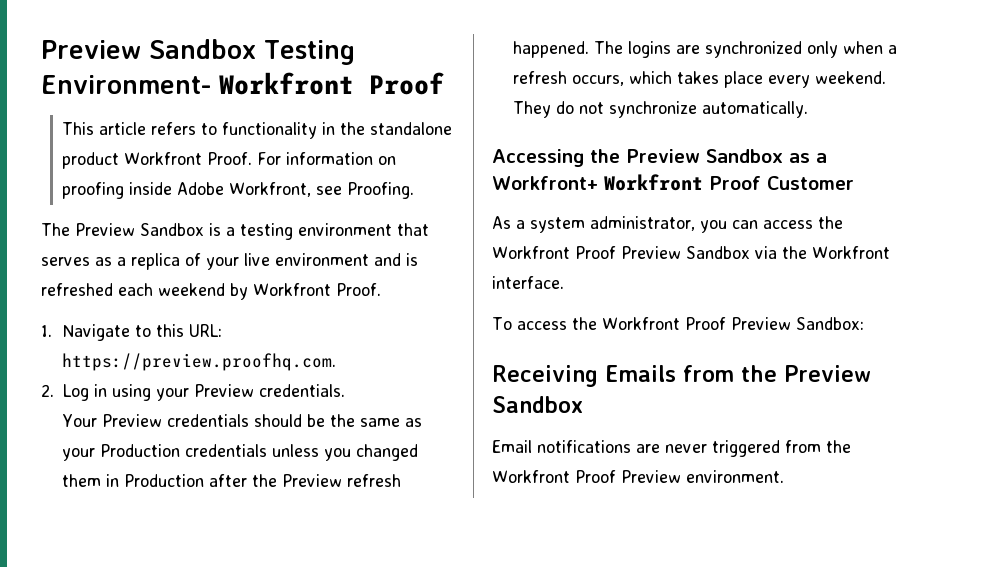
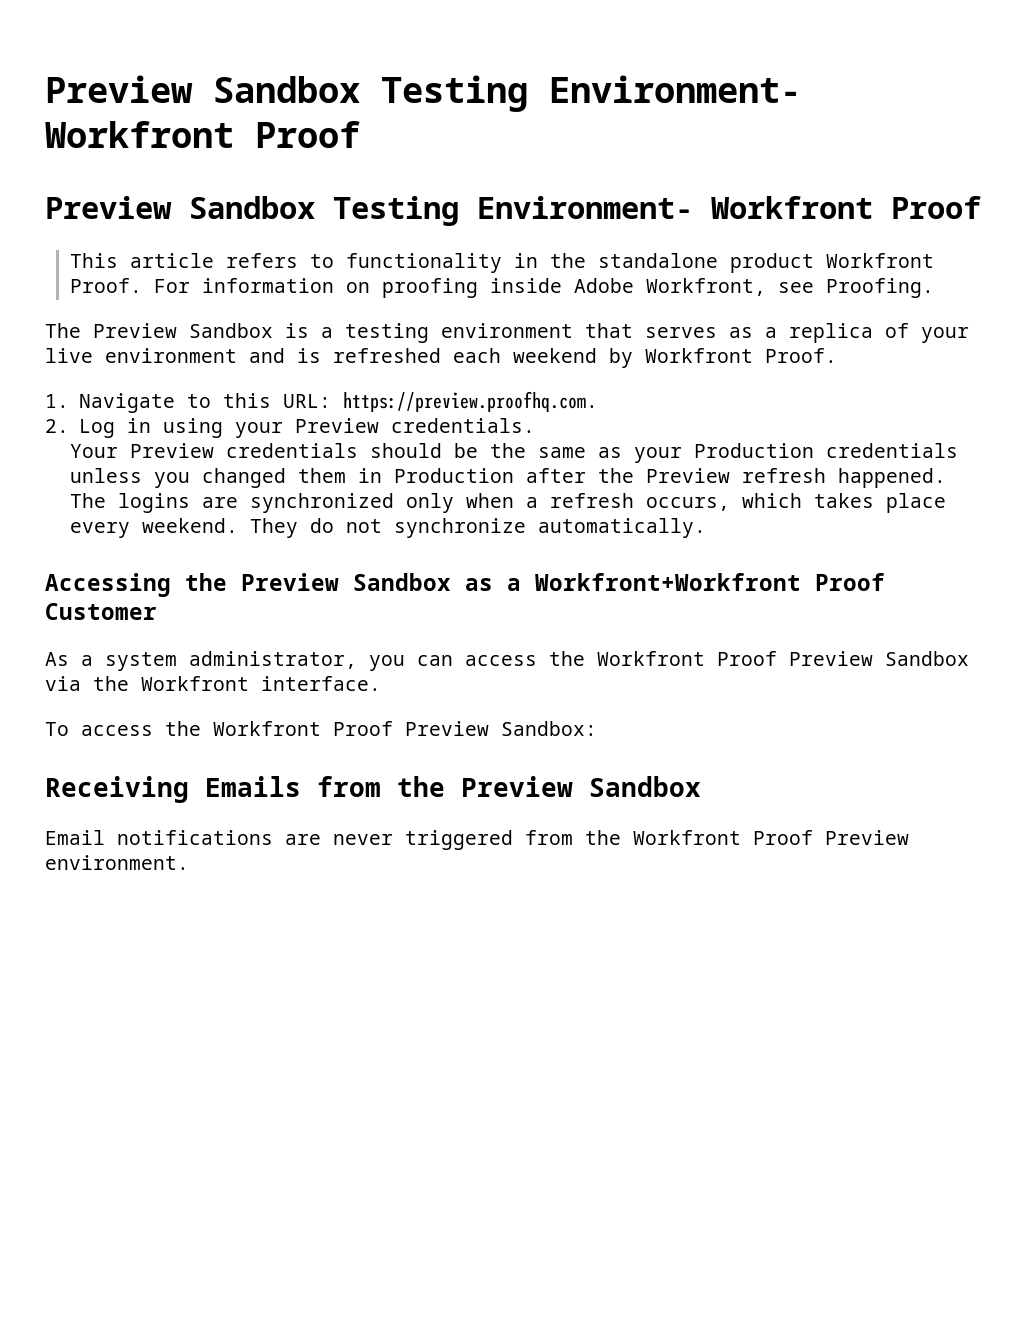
[41,39,355,65] [41,72,444,95] Preview Sandbox Testing Environment- Workfront Proof -> [45,75,801,112] [45,121,360,148] [45,196,981,226] Preview Sandbox Testing Environment- Workfront Proof // Preview Sandbox Testing Environment- Workfront Proof
[492,174,703,191] Workfront+ Workfront -> [535,573,801,591] Workfront+Workfront

